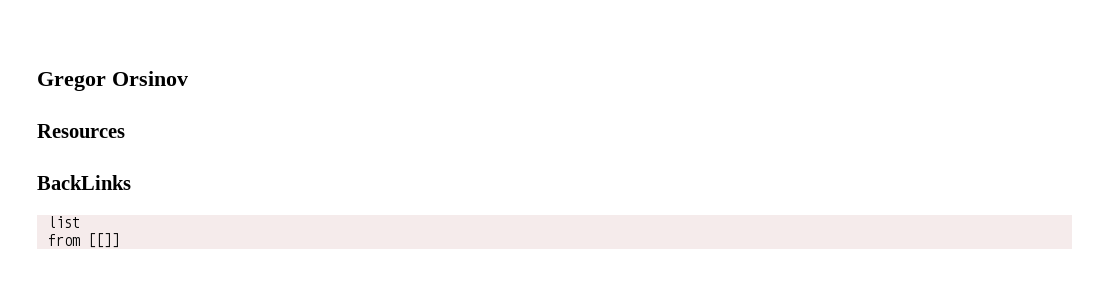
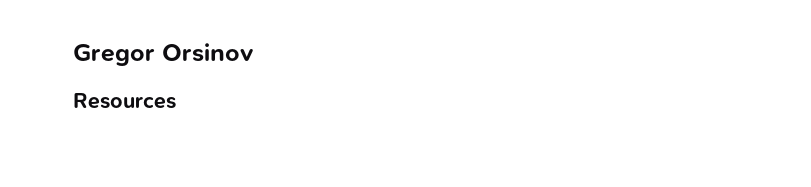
[37,175,131,190] [47,216,80,228] [47,233,120,248] // BackLinks // list // from [[]] -> (176, 101) none

